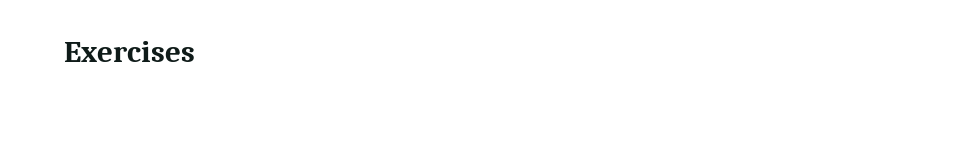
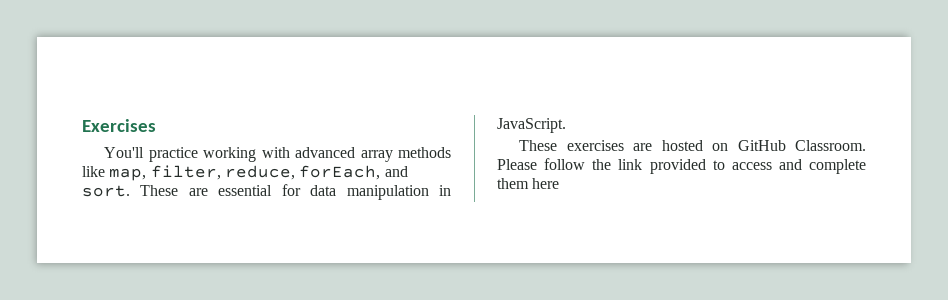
(195, 51) none -> [104,147,451,162] [82,165,408,181] [82,184,451,200] [497,118,566,133] [519,140,866,151] [497,158,866,174] [497,178,560,189] // You'll practice working with advanced array methods like map, filter, reduce, forEach, and sort. These are essential for data manipulation in JavaScript. // These exercises are hosted on GitHub Classroom. Please follow the link provided to access and complete them here

